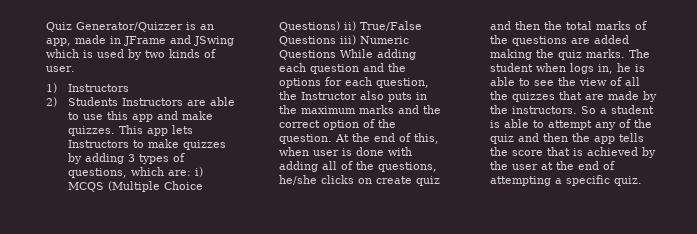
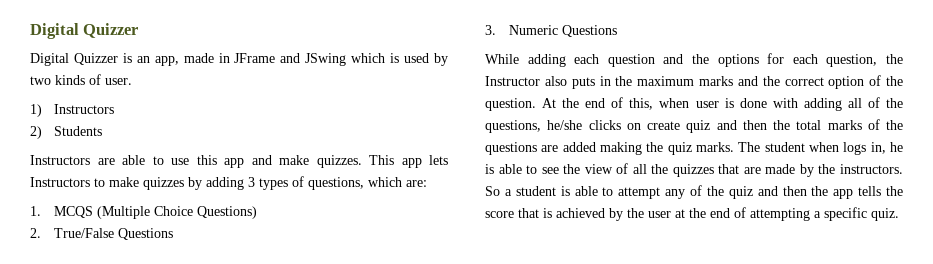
[46,22,183,32] Quiz Generator/Quizzer -> [30,23,139,39] [30,53,118,66] Digital Quizzer // Digital Quizzer
(118, 101) none -> (102, 131) //
[194,167,203,177] i) -> [30,206,41,216] // 1.
[343,21,356,31] ii) -> [30,228,41,238] // 2.
[339,35,356,45] iii) -> [485,25,496,35] // 3.
(336, 55) none -> (617, 31) //

